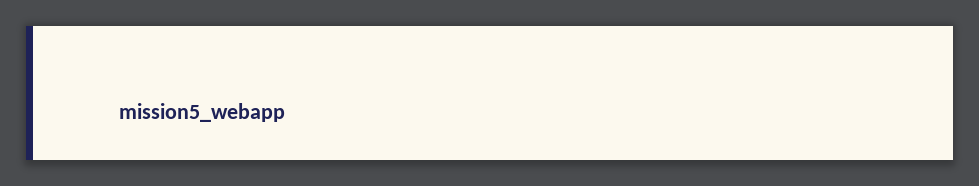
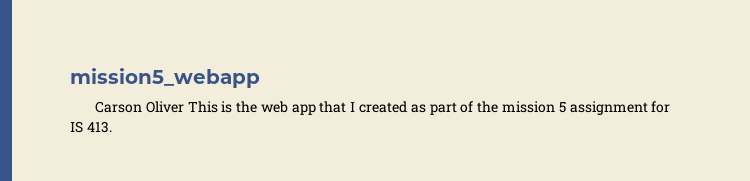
(285, 112) none -> [95,101,671,115] [70,121,112,133] // Carson Oliver This is the web app that I created as part of the mission 5 assignment for IS 413.

